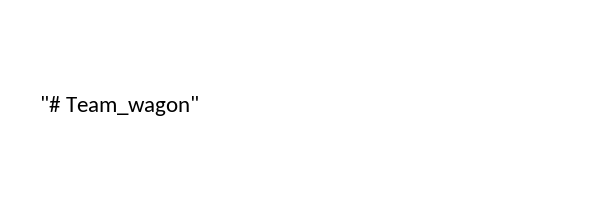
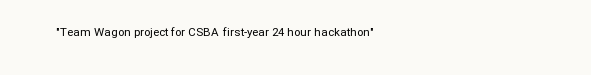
[40,96,200,116] "# Team_wagon" -> [56,27,374,38] "Team Wagon project for CSBA first-year 24 hour hackathon"

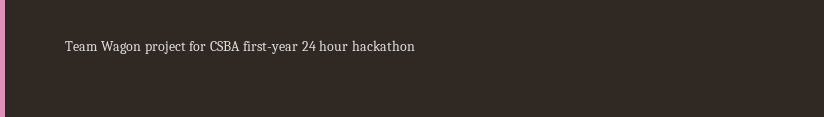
[56,28,91,36] "Team -> [65,41,98,51] Team
[313,28,374,36] hackathon" -> [352,40,416,51] hackathon

